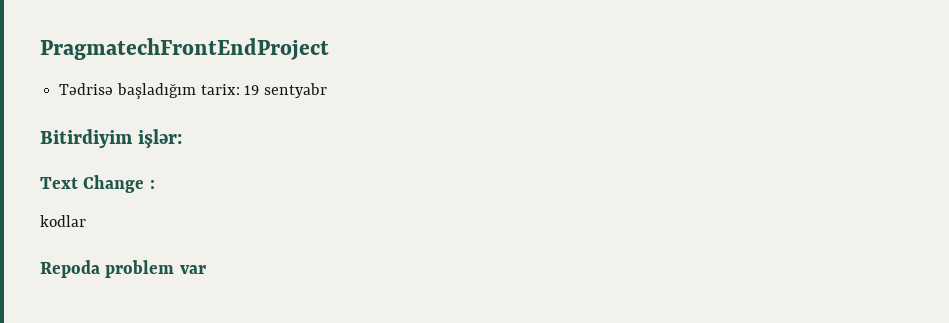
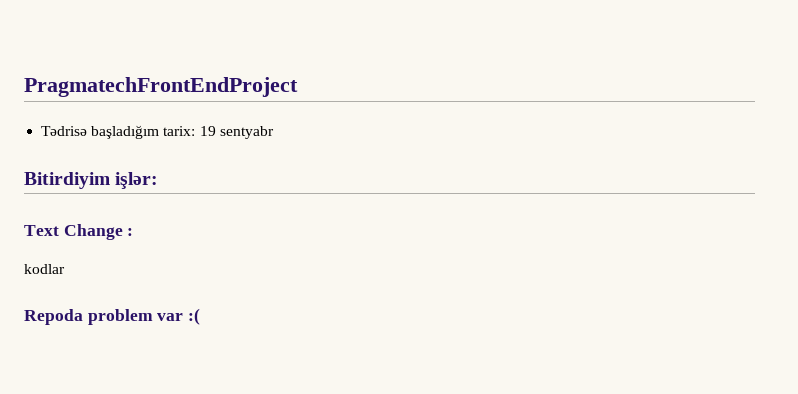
(206, 269) none -> [188,308,201,325] :(

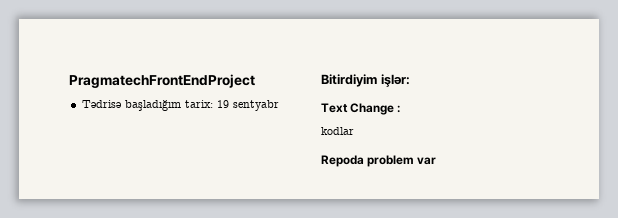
[188,308,201,325] :( -> (437, 161) none

